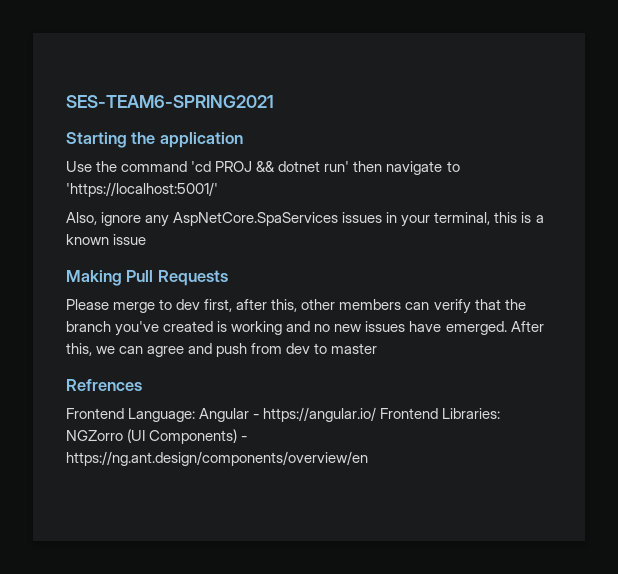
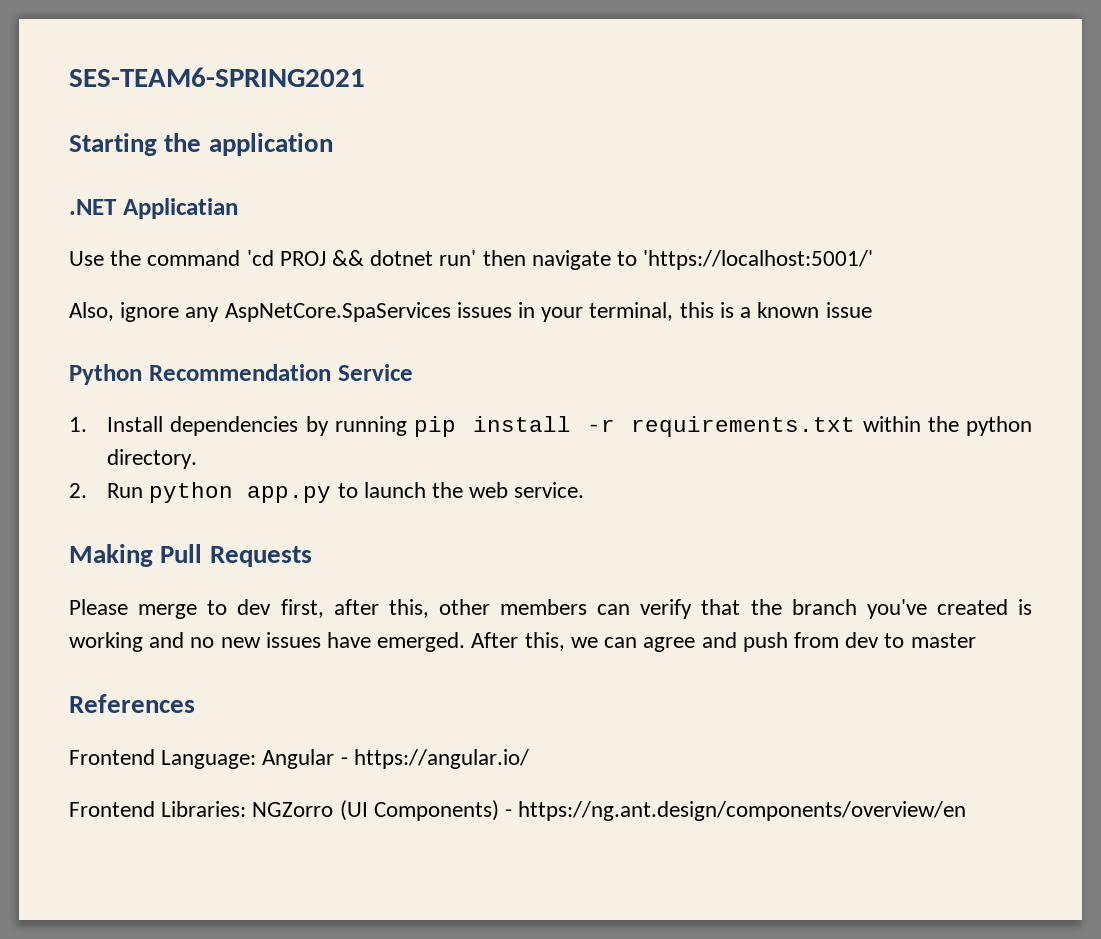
(243, 140) none -> [69,198,238,219] // .NET Applicatian
(147, 239) none -> [69,364,413,385] [69,416,1032,437] [107,449,198,469] [69,482,585,503] // Python Recommendation Service // 1. Install dependencies by running pip install -r requirements.txt within the python directory. // 2. Run python app.py to launch the web service.
[66,379,142,391] Refrences -> [69,694,195,713] References
(377, 414) none -> (529, 759) //

